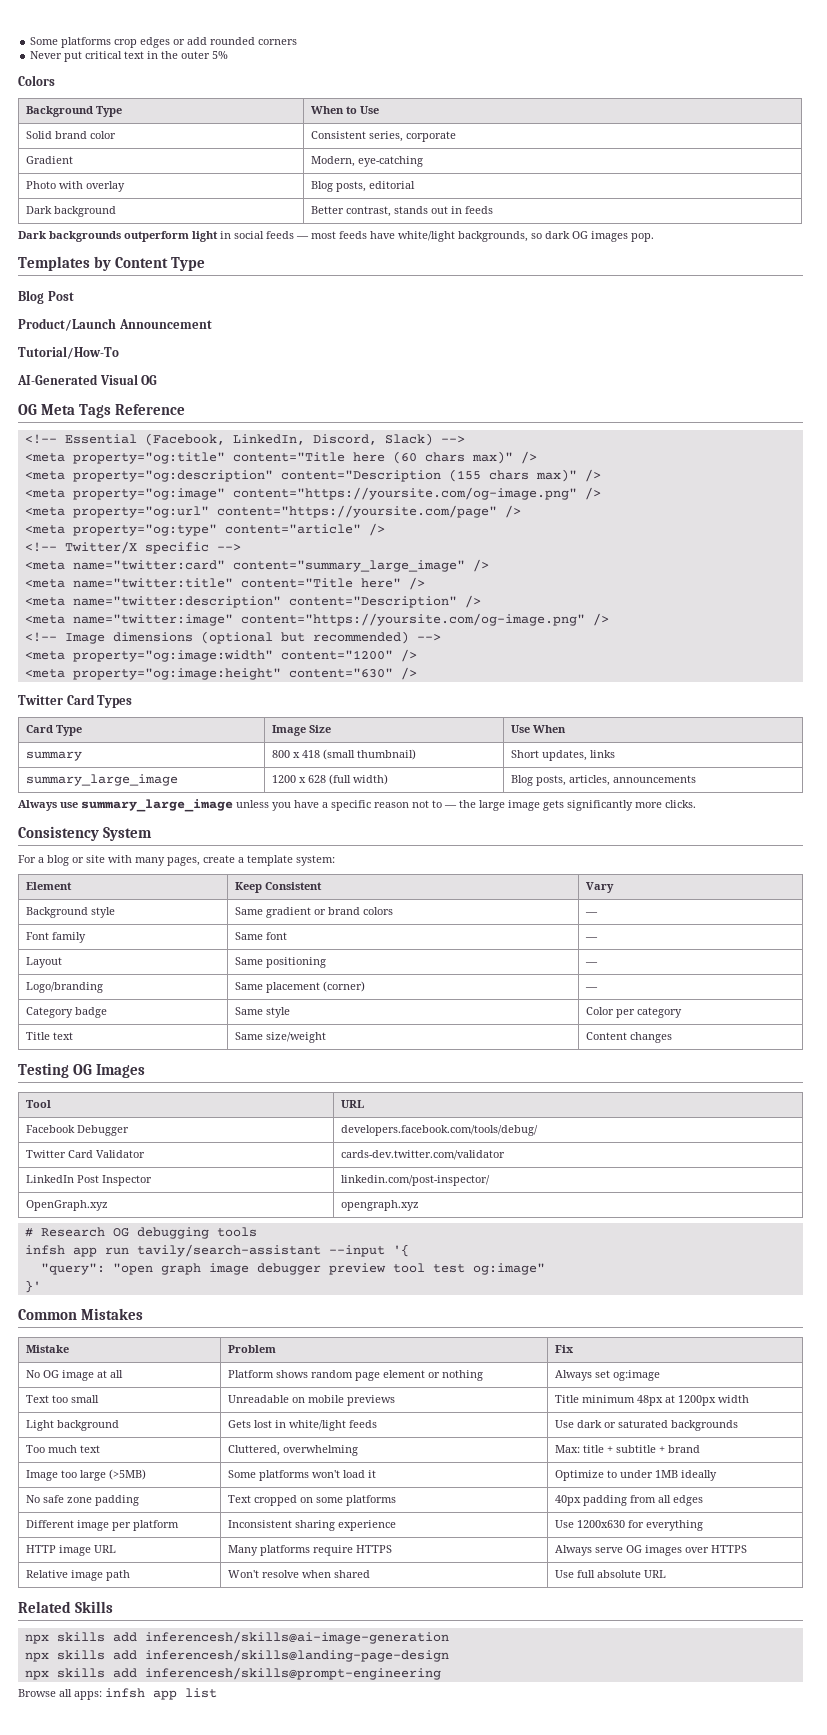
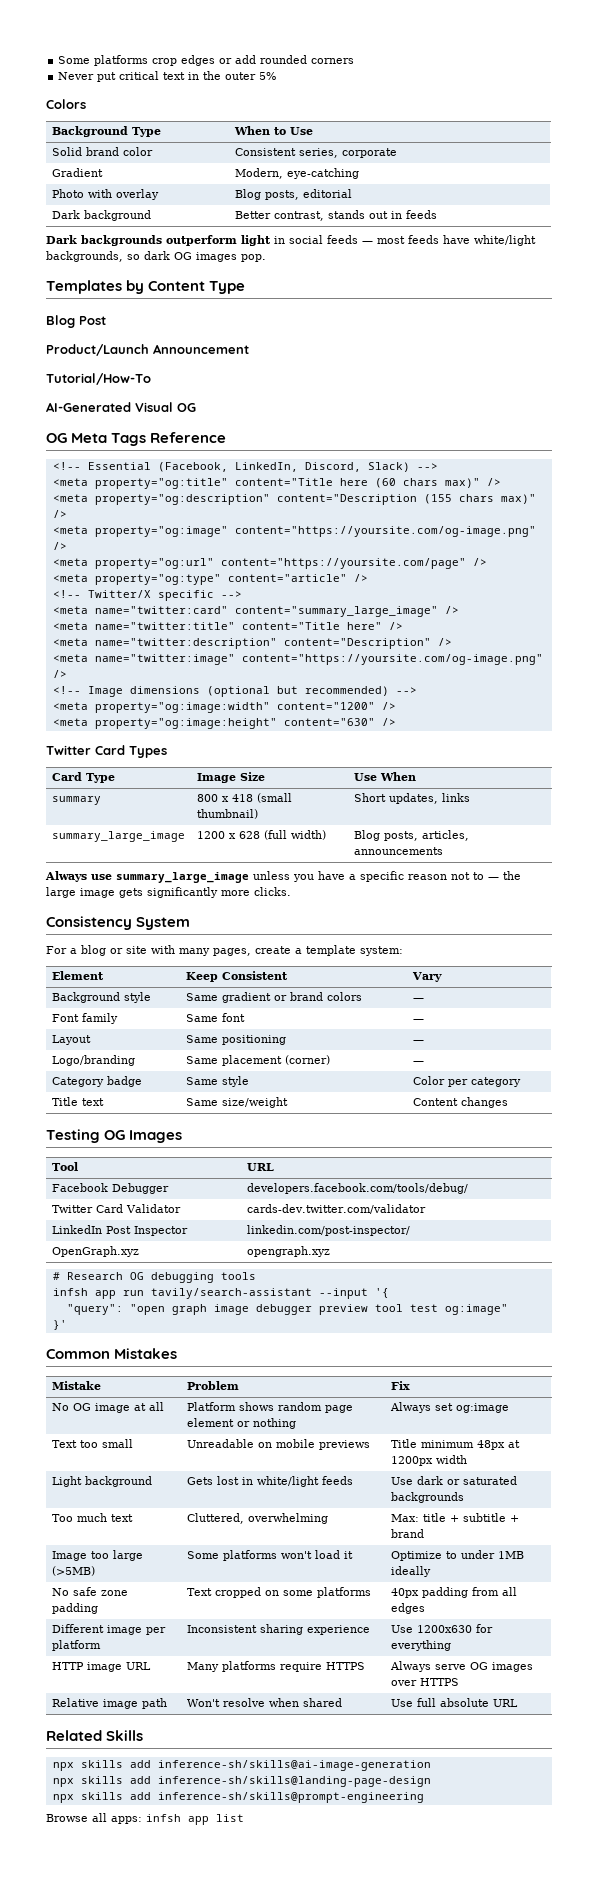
[144,1631,449,1644] [24,1649,449,1662] [24,1667,441,1680] inferencesh/skills@ai-image-generation // npx skills add inferencesh/skills@landing-page-design // npx skills add inferencesh/skills@prompt-engineering -> [157,1760,431,1771] [52,1776,431,1787] [52,1792,424,1803] inference-sh/skills@ai-image-generation // npx skills add inference-sh/skills@landing-page-design // npx skills add inference-sh/skills@prompt-engineering

